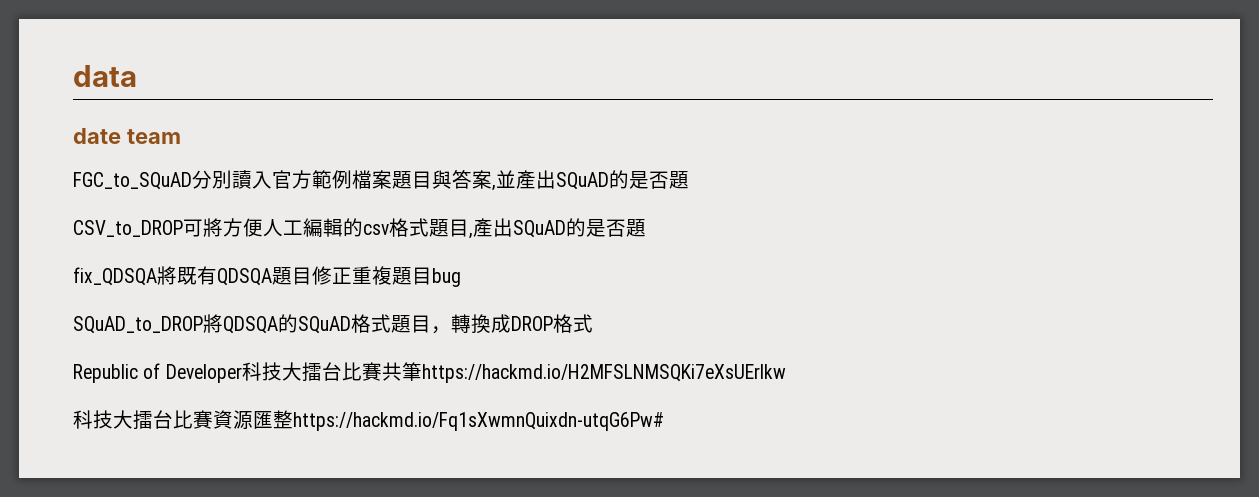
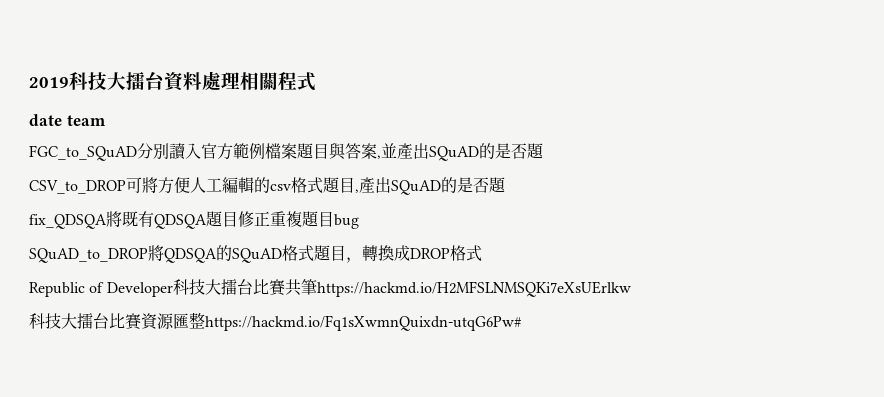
[73,65,137,87] data -> [29,71,316,91] 2019科技大擂台資料處理相關程式

